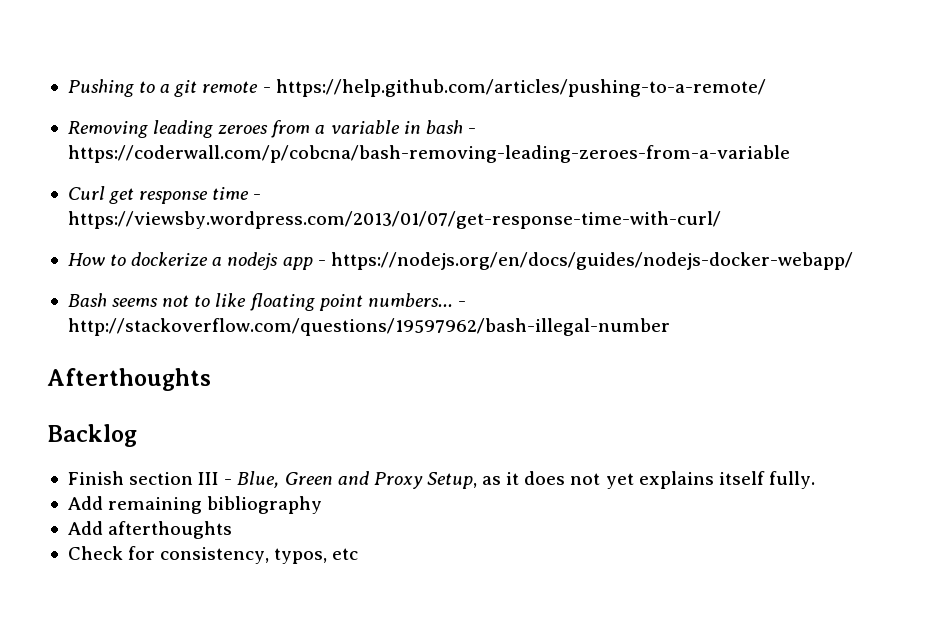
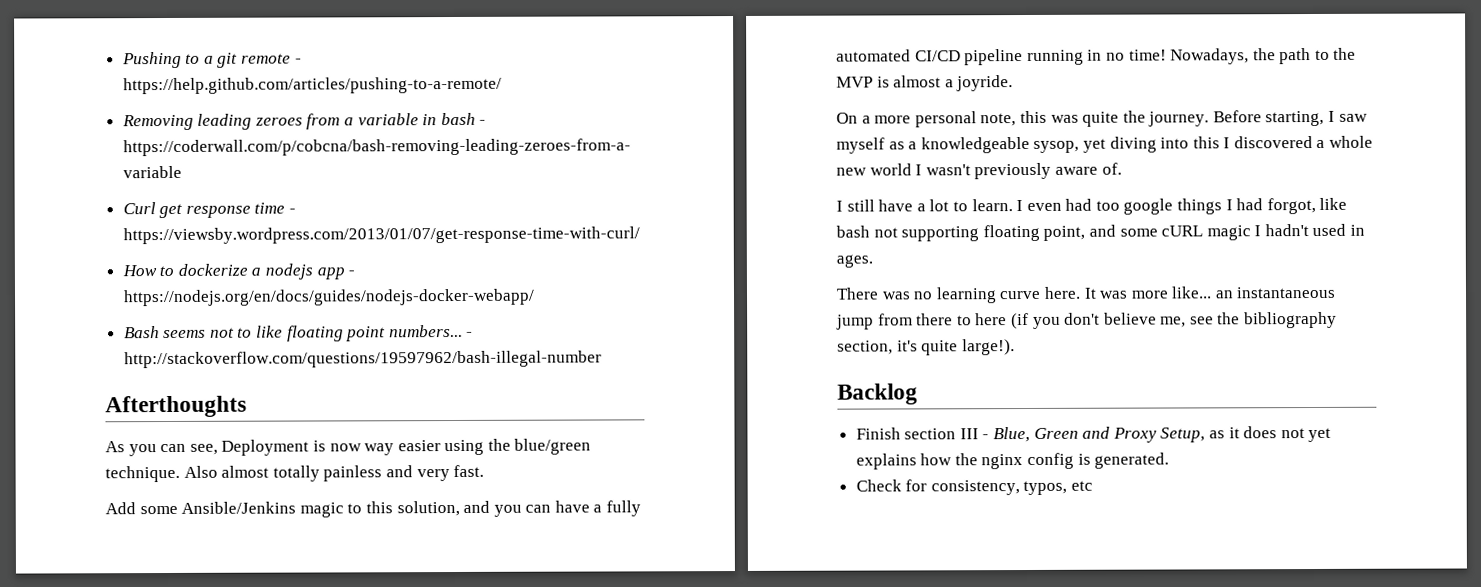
(211, 379) none -> [105,438,592,457] [105,464,485,483] [105,500,642,518] [836,47,1357,66] [836,75,1014,92] [836,110,1368,128] [836,135,1374,154] [836,162,1122,180] [836,197,1348,215] [836,223,1366,242] [836,254,873,268] [836,286,1337,304] [836,311,1338,330] [837,339,1015,356] // As you can see, Deployment is now way easier using the blue/green technique. Also almost totally painless and very fast. // Add some Ansible/Jenkins magic to this solution, and you can have a fully automated CI/CD pipeline running in no time! Nowadays, the path to the MVP is almost a joyride. // On a more personal note, this was quite the journey. Before starting, I saw myself as a knowledgeable sysop, yet diving into this I discovered a whole new world I wasn't previously aware of. // I still have a lot to learn. I even had too google things I had forgot, like bash not supporting floating point, and some cURL magic I hadn't used in ages. // There was no learning curve here. It was more like... an instantaneous jump from there to here (if you don't believe me, see the bibliography section, it's quite large!).
[718,471,815,489] [67,496,323,514] [67,521,233,539] itself fully. // Add remaining bibliography // Add afterthoughts -> [920,452,1170,470] how the nginx config is generated.

